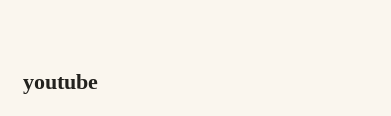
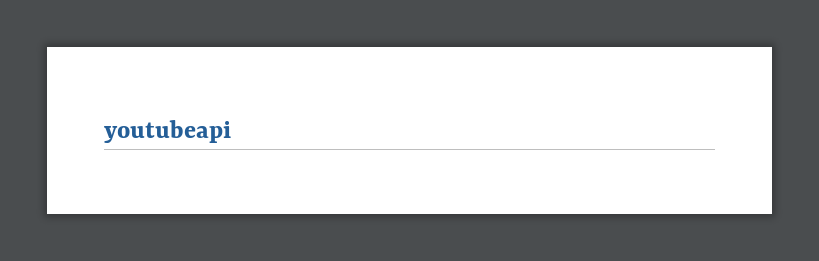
[23,74,98,94] youtube -> [104,120,231,143] youtubeapi

